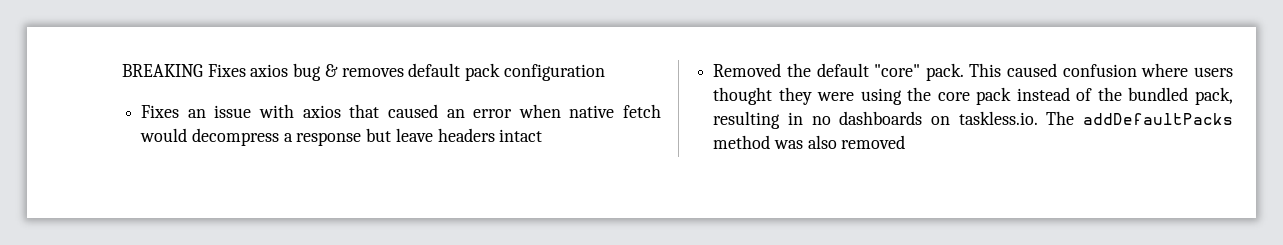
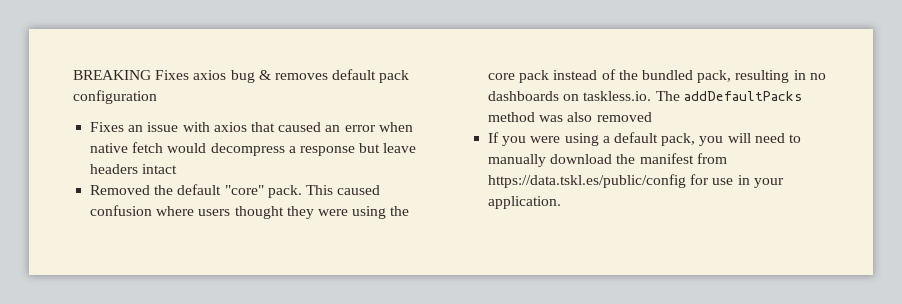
(906, 142) none -> [488,132,801,146] [488,153,727,167] [488,174,784,188] [488,196,562,209] // If you were using a default pack, you will need to manually download the manifest from https://data.tskl.es/public/config for use in your application.

